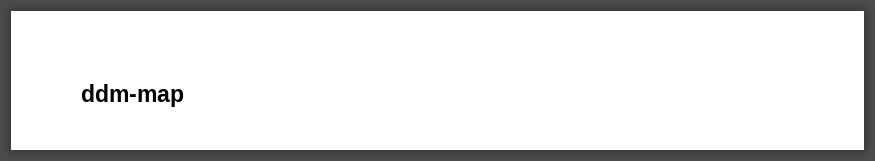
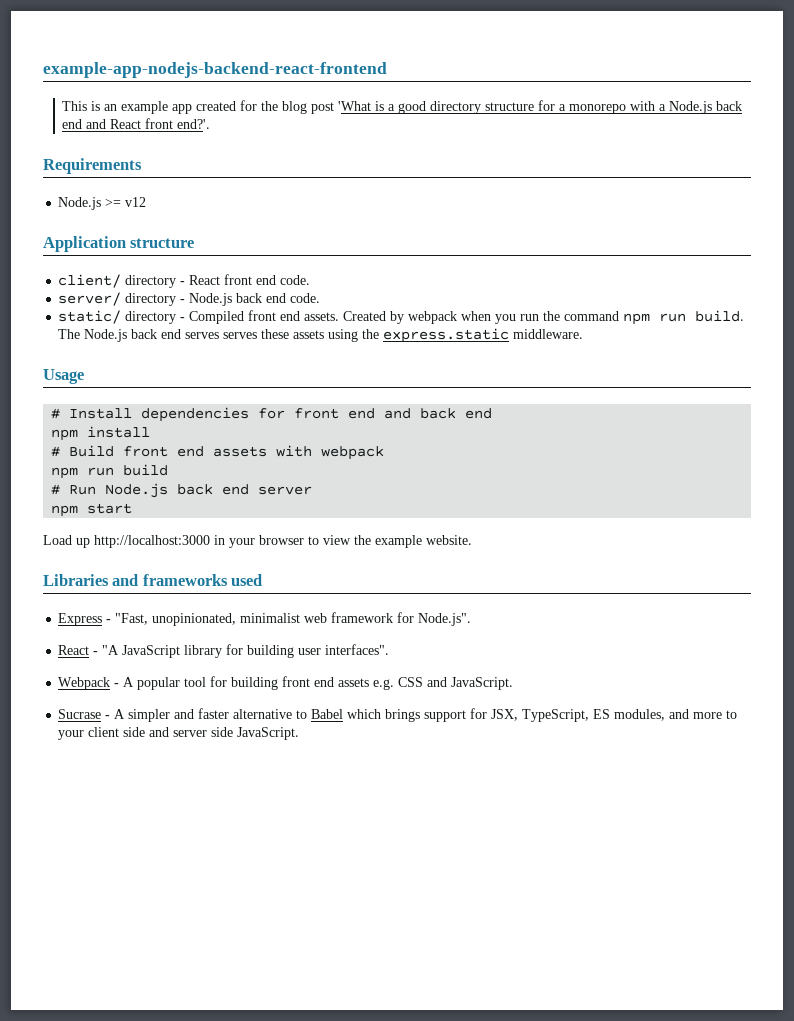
[81,84,184,107] ddm-map -> [43,62,387,78] [62,100,743,114] [62,118,211,129] [43,158,142,174] [58,197,147,210] [43,236,195,252] [58,274,311,288] [58,292,321,306] [58,310,745,325] [58,328,584,343] [43,369,84,384] [51,407,493,422] [51,426,151,441] [51,445,385,460] [51,464,169,479] [51,483,313,498] [51,503,133,517] [43,535,472,548] [43,574,263,586] [58,612,472,626] [58,644,390,658] [58,676,514,690] [58,708,738,722] [58,727,300,740] example-app-nodejs-backend-react-frontend // This is an example app created for the blog post 'What is a good directory structure for a monorepo with a Node.js back end and React front end?'. // Requirements // Node.js >= v12 // Application structure // client/ directory - React front end code. // server/ directory - Node.js back end code. // static/ directory - Compiled front end assets. Created by webpack when you run the command npm run build. The Node.js back end serves serves these assets using the express.static middleware. // Usage // # Install dependencies for front end and back end // npm install // # Build front end assets with webpack // npm run build // # Run Node.js back end server // npm start // Load up http://localhost:3000 in your browser to view the example website. // Libraries and frameworks used // Express - "Fast, unopinionated, minimalist web framework for Node.js". // React - "A JavaScript library for building user interfaces". // Webpack - A popular tool for building front end assets e.g. CSS and JavaScript. // Sucrase - A simpler and faster alternative to Babel which brings support for JSX, TypeScript, ES modules, and more to your client side and server side JavaScript.

